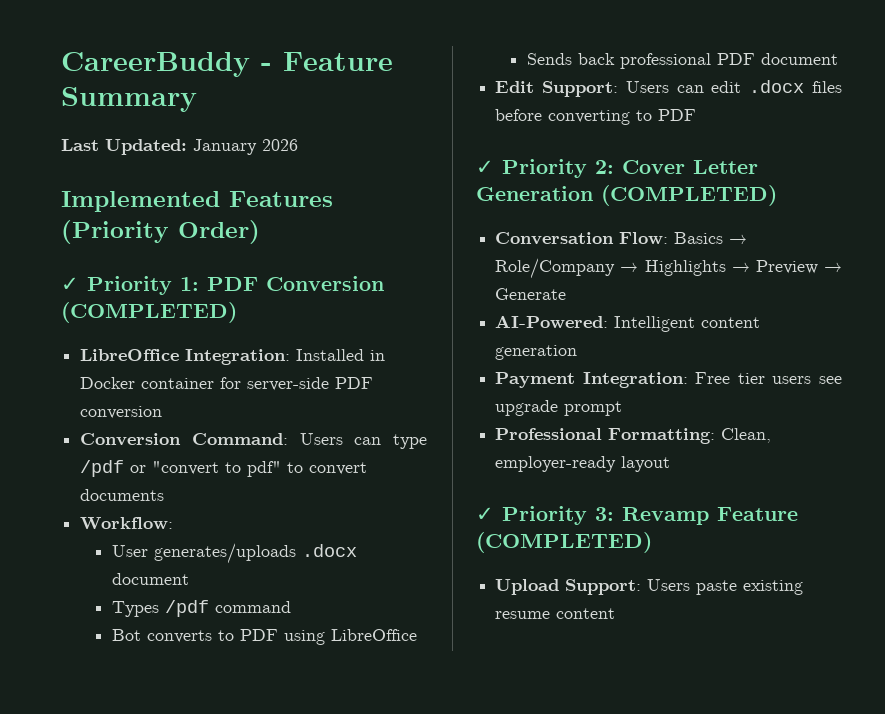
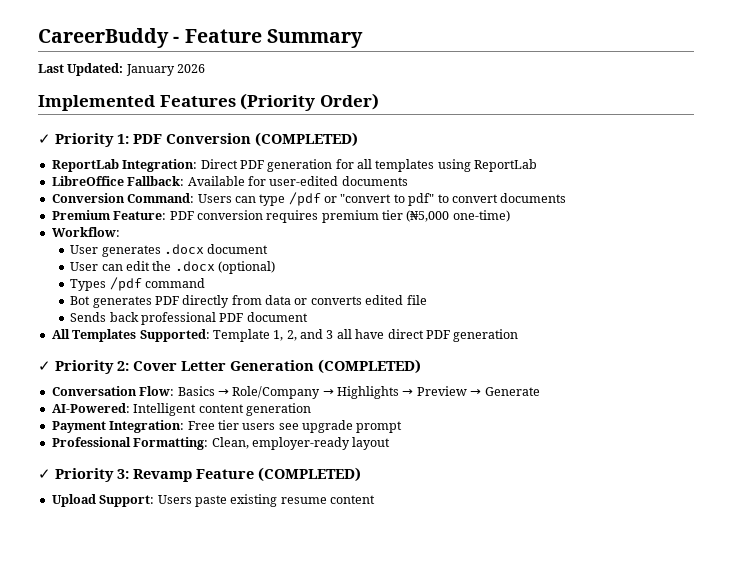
[80,349,386,365] [80,377,374,391] [80,406,163,419] LibreOffice Integration: Installed in Docker container for server-side PDF conversion -> [51,159,538,172] [51,176,408,186] ReportLab Integration: Direct PDF generation for all templates using ReportLab // LibreOffice Fallback: Available for user-edited documents
(165, 495) none -> [51,210,510,223] // Premium Feature: PDF conversion requires premium tier (₦5,000 one-time)
[153,543,296,564] generates/uploads -> [101,245,161,257] generates
[111,600,291,617] [111,629,417,645] Types /pdf command // Bot converts to PDF using LibreOffice -> [70,261,276,274] [70,277,205,291] [70,295,427,308] User can edit the .docx (optional) // Types /pdf command // Bot generates PDF directly from data or converts edited file
[495,80,842,97] [495,109,697,125] Edit Support: Users can edit .docx files before converting to PDF -> [51,329,519,342] All Templates Supported: Template 1, 2, and 3 all have direct PDF generation

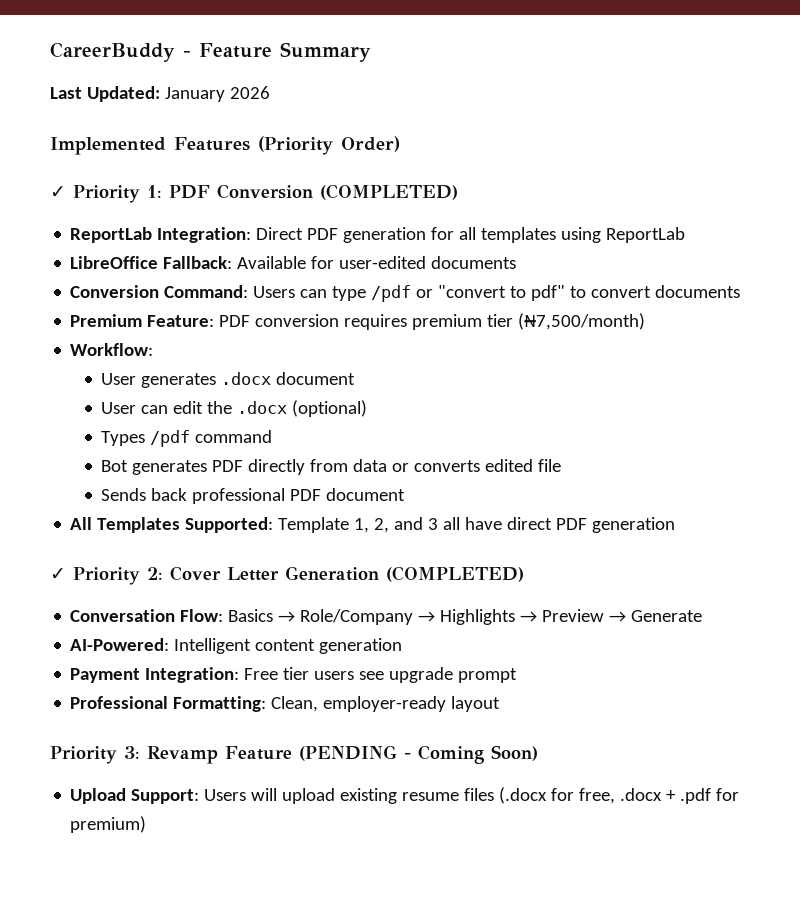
[406,210,510,222] (₦5,000 one-time) -> [518,313,646,330] (₦7,500/month)
[38,469,51,479] ✓ -> (501, 704) none
[258,467,361,482] (COMPLETED) -> [299,745,538,764] (PENDING - Coming Soon)
[194,494,375,507] paste existing resume content -> [251,787,740,804] [70,816,147,833] will upload existing resume files (.docx for free, .docx + .pdf for premium)

